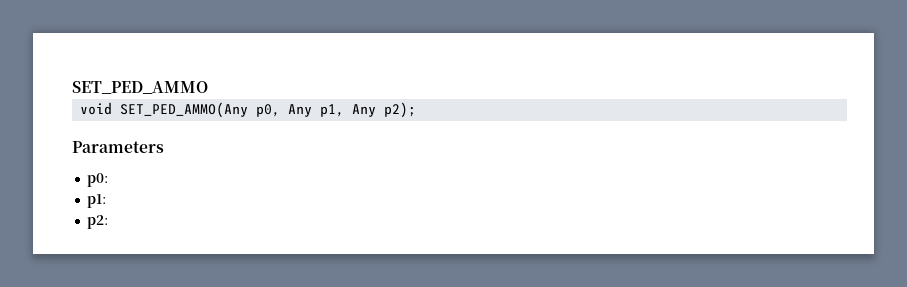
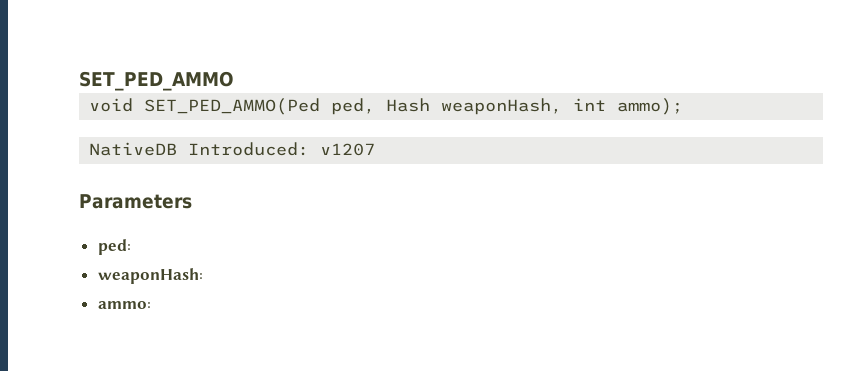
[120,102,417,118] [72,141,164,153] [86,173,108,187] [86,194,106,208] [86,215,108,229] SET_PED_AMMO(Any p0, Any p1, Any p2); // Parameters // p0: // p1: // p2: -> [144,98,684,115] [89,142,376,156] [79,194,192,209] [97,239,131,255] [97,268,203,284] [97,301,151,309] SET_PED_AMMO(Ped ped, Hash weaponHash, int ammo); // NativeDB Introduced: v1207 // Parameters // ped: // weaponHash: // ammo:

